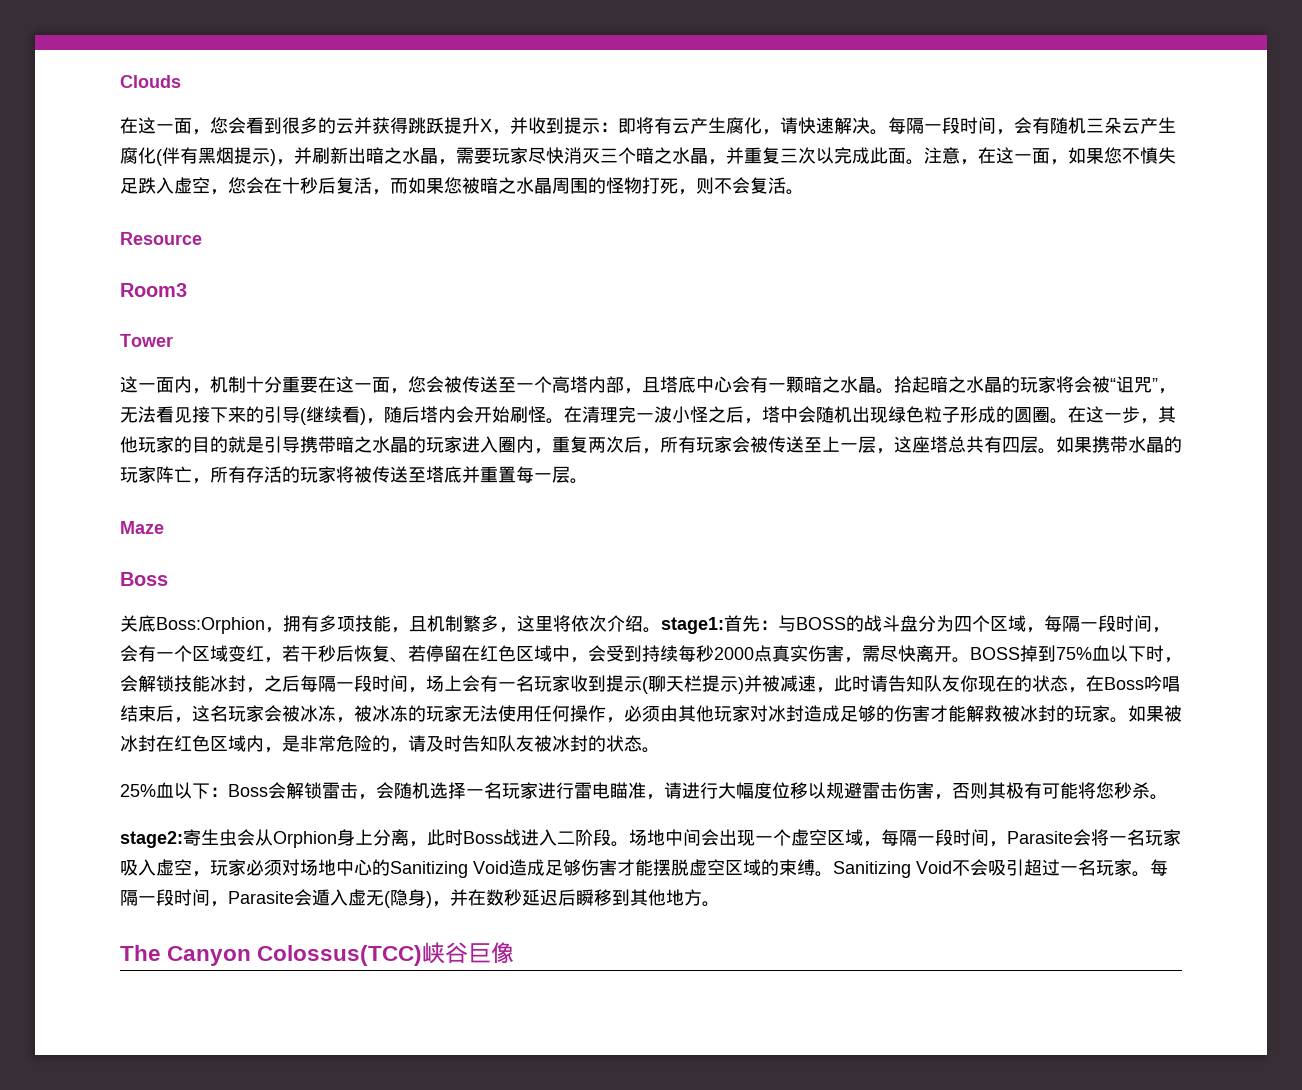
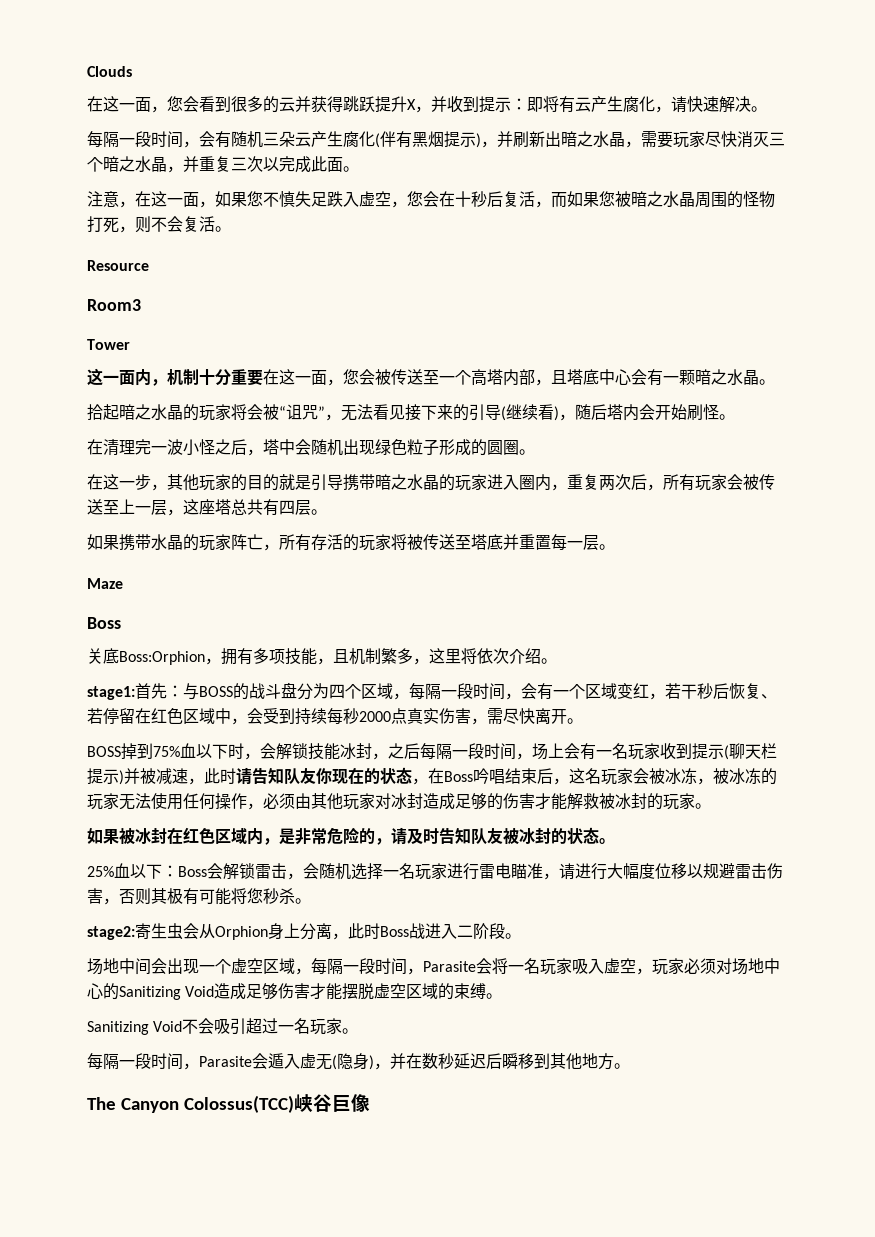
(888, 132) none -> (767, 109) //
(924, 162) none -> (359, 169) //
(894, 391) none -> (775, 382) //
(564, 421) none -> (735, 417) //
(1068, 421) none -> (535, 452) //
(1056, 451) none -> (327, 512) //
(661, 630) none -> (557, 661) //
(970, 660) none -> (583, 721) //
(1128, 720) none -> (711, 806) //
(629, 844) none -> (521, 936) //
(833, 874) none -> (503, 996) //
(1150, 874) none -> (359, 1031) //

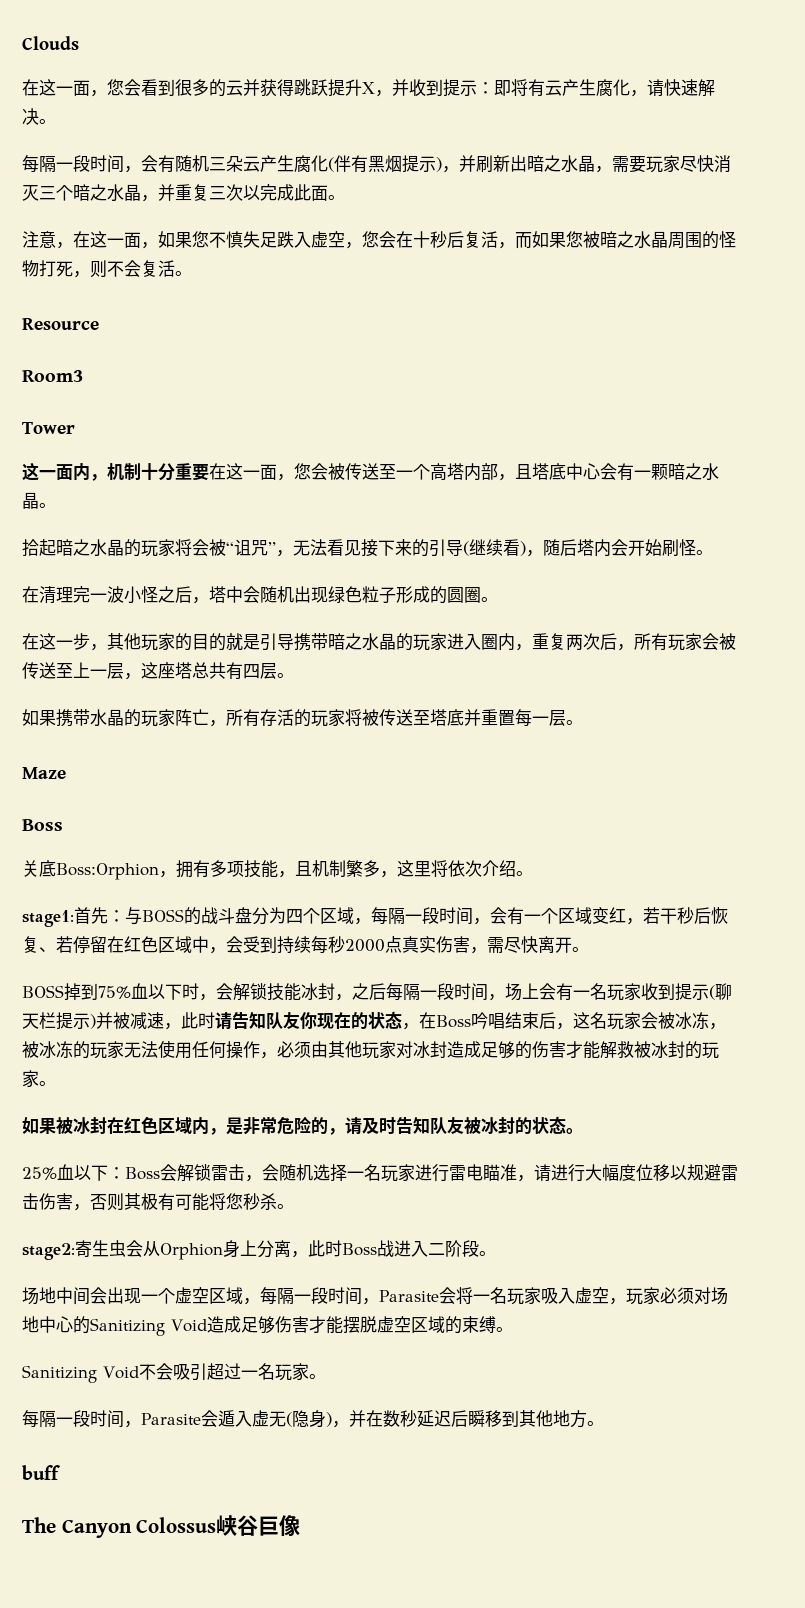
(630, 1066) none -> [22,1465,60,1480] // buff
[183,1095,294,1113] Colossus(TCC) -> [136,1517,217,1533] Colossus

